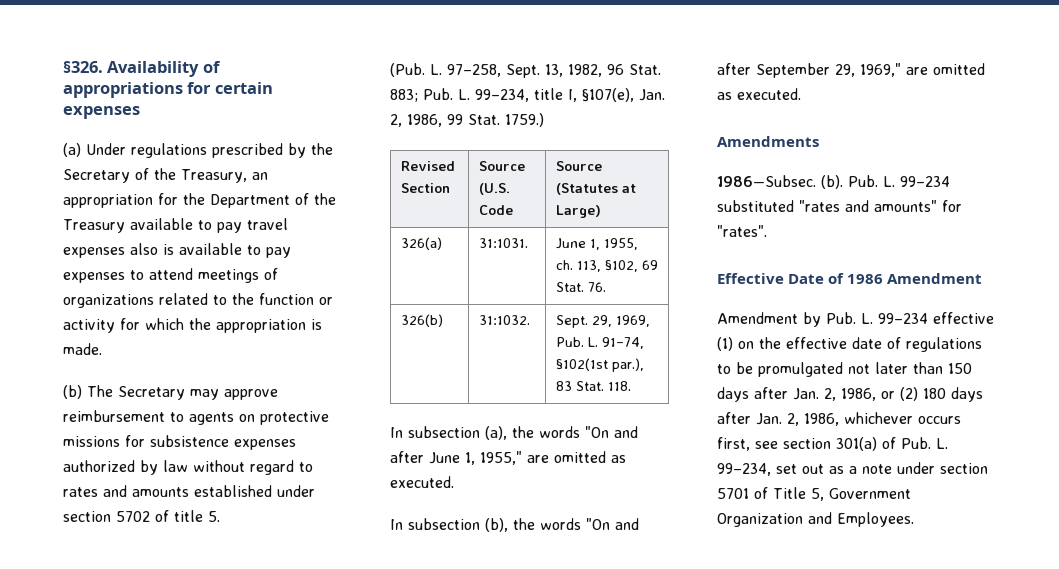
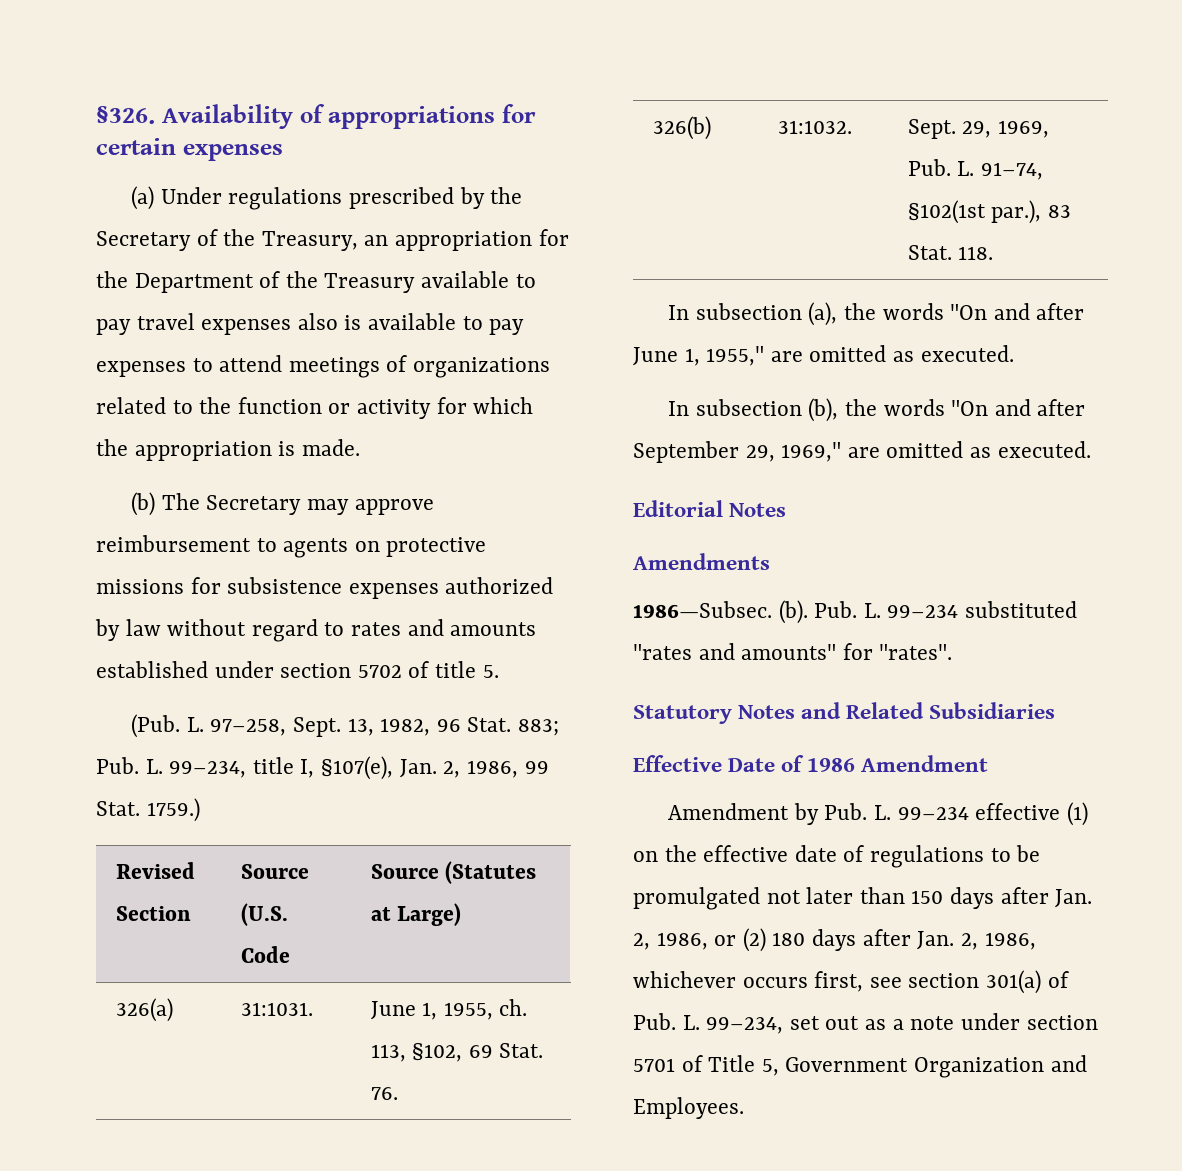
(801, 94) none -> [633,500,787,517] // Editorial Notes
(767, 231) none -> [633,702,1056,724] // Statutory Notes and Related Subsidiaries

